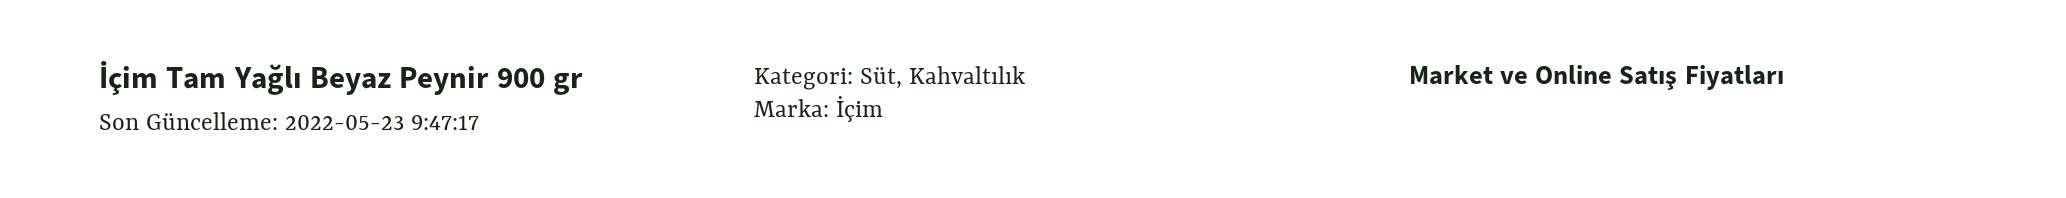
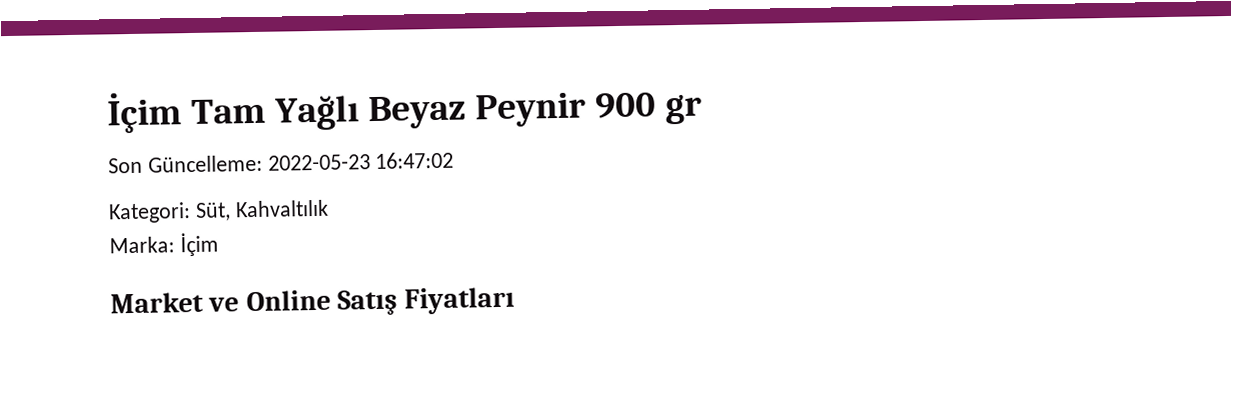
[411,115,480,130] 9:47:17 -> [375,151,455,169] 16:47:02

